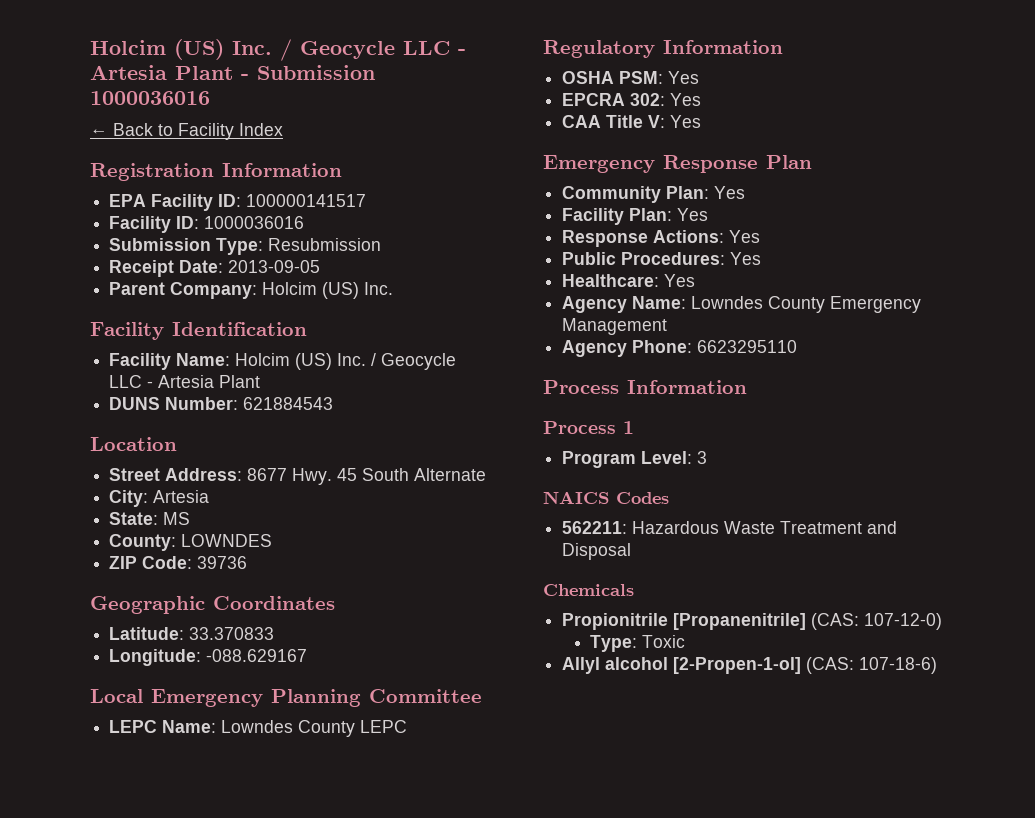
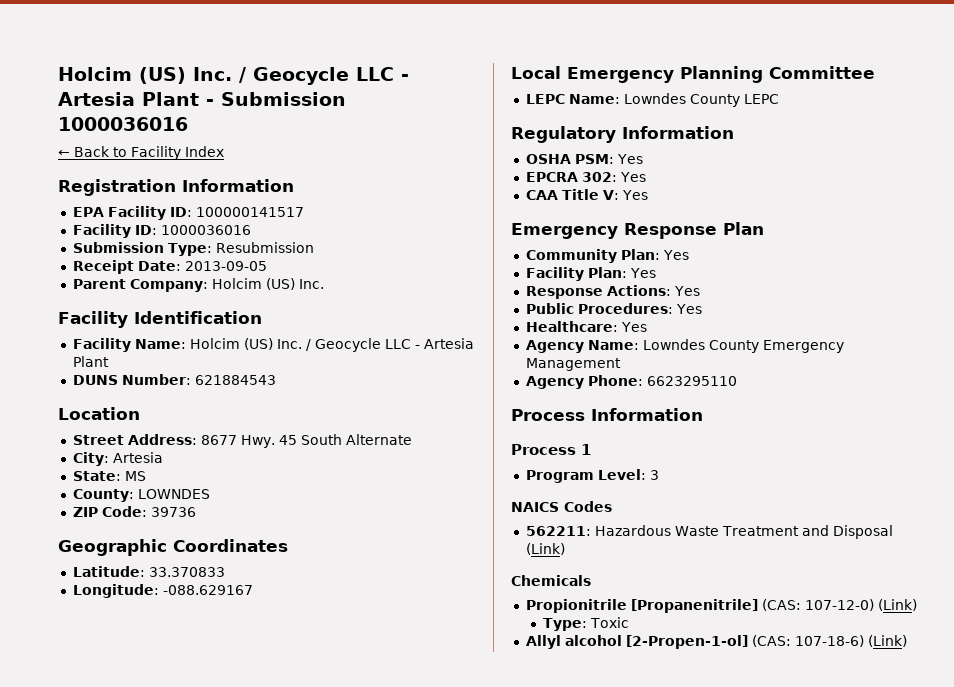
(632, 551) none -> [525,543,565,555] (Link)
(943, 621) none -> [877,599,917,611] (Link)
(938, 665) none -> [867,635,907,647] (Link)

